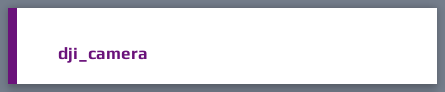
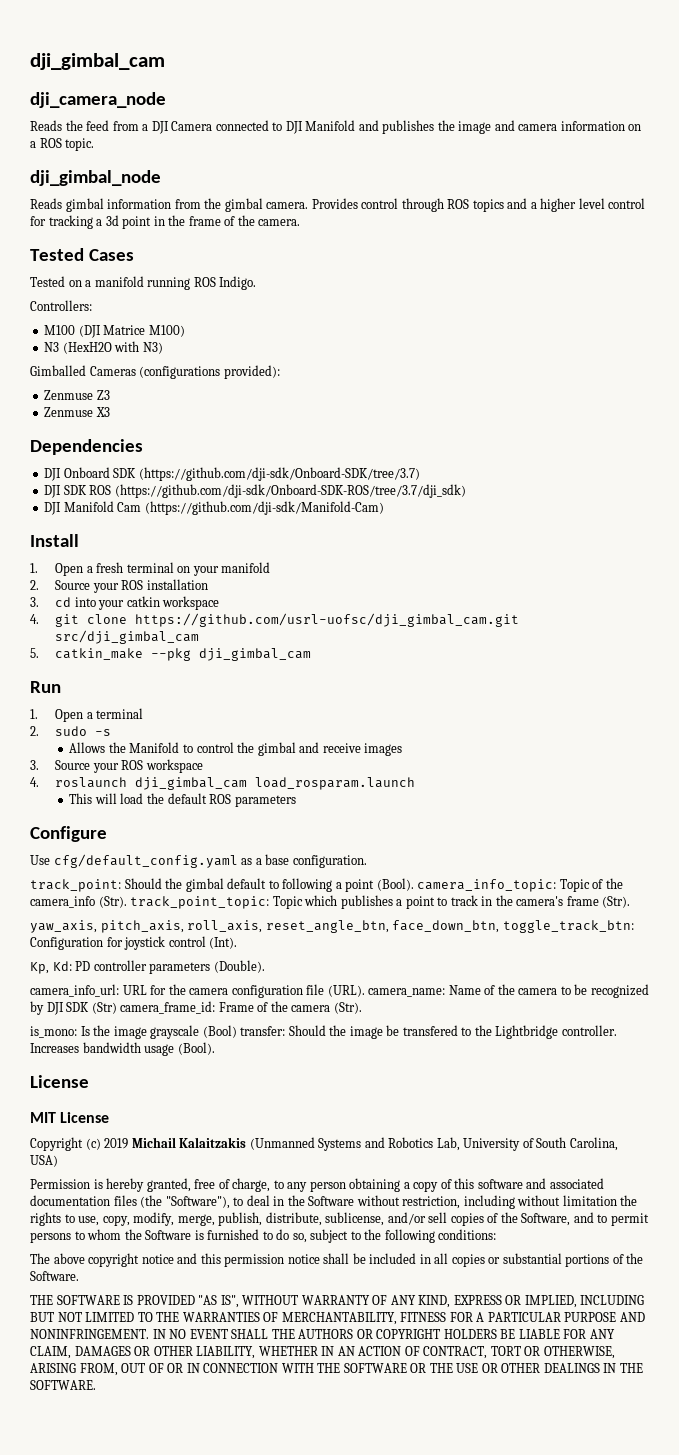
[58,47,148,63] dji_camera -> [30,53,165,70] [30,92,166,108] [30,120,642,134] [30,138,95,151] [30,170,161,186] [30,198,646,212] [30,215,301,229] [30,248,134,261] [30,276,257,290] [30,300,92,311] [44,325,185,338] [44,341,163,354] [30,365,280,379] [44,390,110,400] [44,407,110,417] [30,439,143,455] [44,467,420,481] [44,484,466,498] [44,501,384,515] [30,534,79,547] [30,562,271,576] [30,579,208,593] [30,596,220,610] [30,613,520,627] [55,630,200,644] [30,648,312,661] [30,681,61,693] [30,708,144,722] [30,726,112,736] [69,742,403,756] [30,759,203,773] [30,777,416,790] [69,793,296,807] [30,826,107,842] [30,854,367,868] [30,878,623,892] [30,895,631,909] [30,920,634,933] [30,936,238,950] [30,960,265,974] [30,984,649,998] [30,1001,362,1015] [30,1025,617,1039] [30,1042,215,1056] [30,1075,89,1088] [30,1112,110,1123] [30,1137,618,1151] [30,1155,58,1167] [30,1178,604,1192] [30,1195,638,1209] [30,1212,649,1226] [30,1229,497,1243] [30,1253,644,1267] [30,1271,79,1281] [30,1295,645,1308] [30,1312,645,1325] [30,1329,615,1339] [30,1346,615,1359] [30,1363,643,1376] [30,1380,96,1390] dji_gimbal_cam // dji_camera_node // Reads the feed from a DJI Camera connected to DJI Manifold and publishes the image and camera information on a ROS topic. // dji_gimbal_node // Reads gimbal information from the gimbal camera. Provides control through ROS topics and a higher level control for tracking a 3d point in the frame of the camera. // Tested Cases // Tested on a manifold running ROS Indigo. // Controllers: // M100 (DJI Matrice M100) // N3 (HexH2O with N3) // Gimballed Cameras (configurations provided): // Zenmuse Z3 // Zenmuse X3 // Dependencies // DJI Onboard SDK (https://github.com/dji-sdk/Onboard-SDK/tree/3.7) // DJI SDK ROS (https://github.com/dji-sdk/Onboard-SDK-ROS/tree/3.7/dji_sdk) // DJI Manifold Cam (https://github.com/dji-sdk/Manifold-Cam) // Install // 1. Open a fresh terminal on your manifold // 2. Source your ROS installation // 3. cd into your catkin workspace // 4. git clone https://github.com/usrl-uofsc/dji_gimbal_cam.git src/dji_gimbal_cam // 5. catkin_make --pkg dji_gimbal_cam // Run // 1. Open a terminal // 2. sudo -s // Allows the Manifold to control the gimbal and receive images // 3. Source your ROS workspace // 4. roslaunch dji_gimbal_cam load_rosparam.launch // This will load the default ROS parameters // Configure // Use cfg/default_config.yaml as a base configuration. // track_point: Should the gimbal default to following a point (Bool). camera_info_topic: Topic of the camera_info (Str). track_point_topic: Topic which publishes a point to track in the camera's frame (Str). // yaw_axis, pitch_axis, roll_axis, reset_angle_btn, face_down_btn, toggle_track_btn: Configuration for joystick control (Int). // Kp, Kd: PD controller parameters (Double). // camera_info_url: URL for the camera configuration file (URL). camera_name: Name of the camera to be recognized by DJI SDK (Str) camera_frame_id: Frame of the camera (Str). // is_mono: Is the image grayscale (Bool) transfer: Should the image be transfered to the Lightbridge controller. Increases bandwidth usage (Bool). // License // MIT License // Copyright (c) 2019 Michail Kalaitzakis (Unmanned Systems and Robotics Lab, University of South Carolina, USA) // Permission is hereby granted, free of charge, to any person obtaining a copy of this software and associated documentation files (the "Software"), to deal in the Software without restriction, including without limitation the rights to use, copy, modify, merge, publish, distribute, sublicense, and/or sell copies of the Software, and to permit persons to whom the Software is furnished to do so, subject to the following conditions: // The above copyright notice and this permission notice shall be included in all copies or substantial portions of the Software. // THE SOFTWARE IS PROVIDED "AS IS", WITHOUT WARRANTY OF ANY KIND, EXPRESS OR IMPLIED, INCLUDING BUT NOT LIMITED TO THE WARRANTIES OF MERCHANTABILITY, FITNESS FOR A PARTICULAR PURPOSE AND NONINFRINGEMENT. IN NO EVENT SHALL THE AUTHORS OR COPYRIGHT HOLDERS BE LIABLE FOR ANY CLAIM, DAMAGES OR OTHER LIABILITY, WHETHER IN AN ACTION OF CONTRACT, TORT OR OTHERWISE, ARISING FROM, OUT OF OR IN CONNECTION WITH THE SOFTWARE OR THE USE OR OTHER DEALINGS IN THE SOFTWARE.

